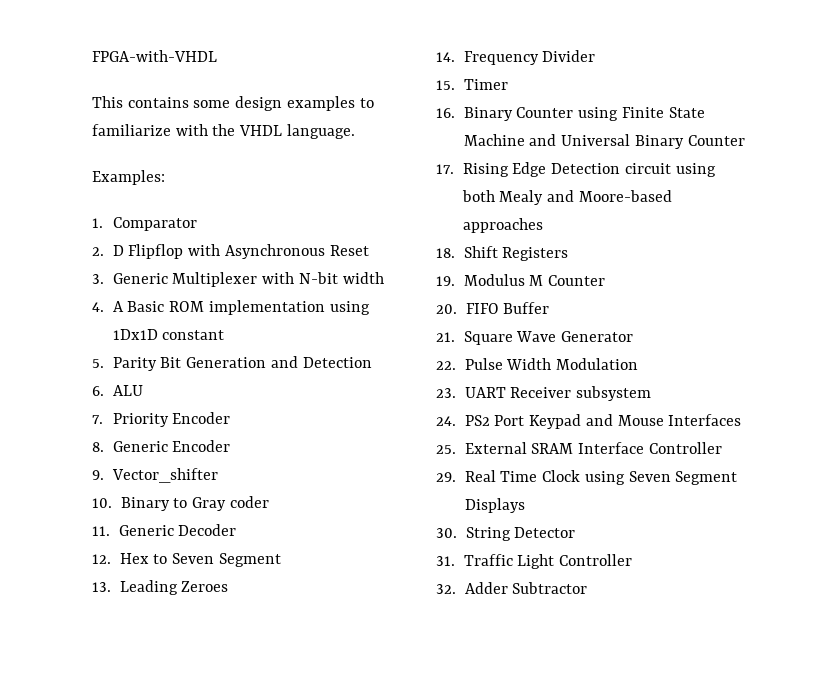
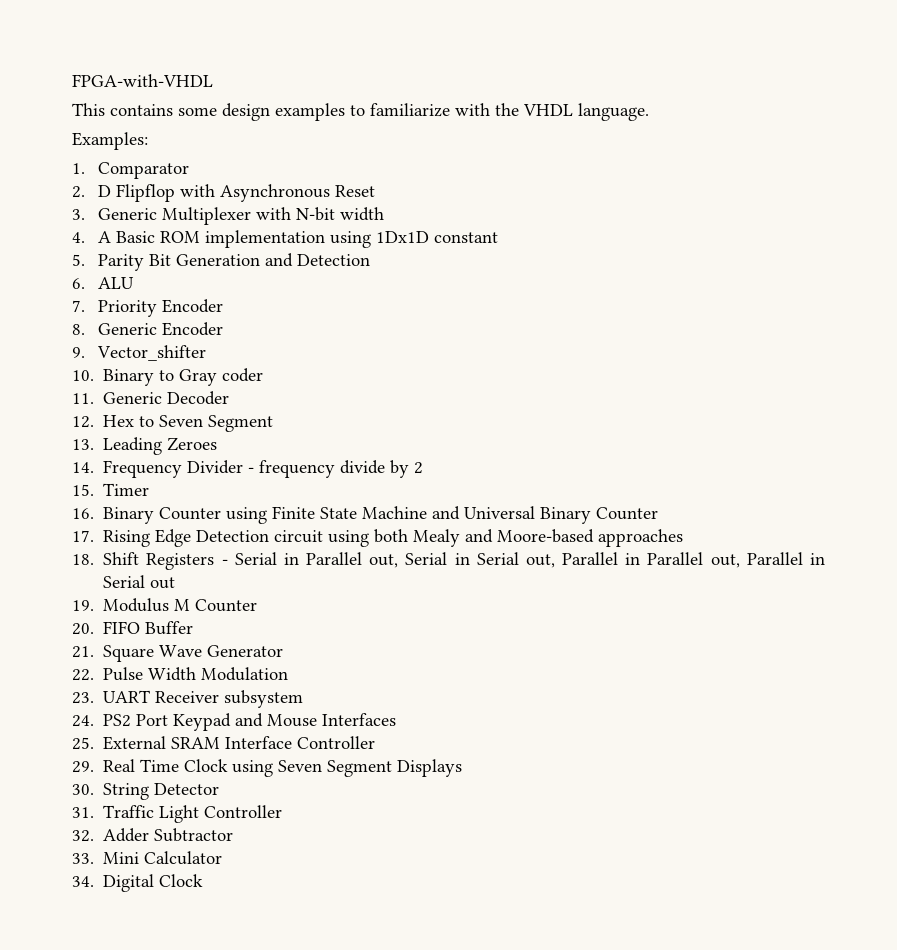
(596, 56) none -> [248,460,424,478] - frequency divide by 2
(569, 254) none -> [221,552,825,568] [103,575,176,589] - Serial in Parallel out, Serial in Serial out, Parallel in Parallel out, Parallel in Serial out
(588, 588) none -> [72,851,223,865] [72,874,204,892] // 33. Mini Calculator // 34. Digital Clock

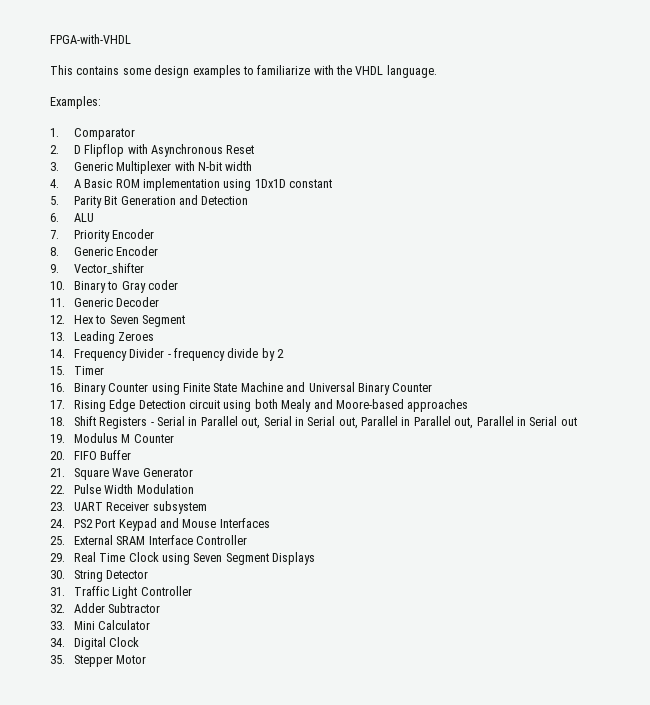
(204, 880) none -> [50,655,147,667] // 35. Stepper Motor

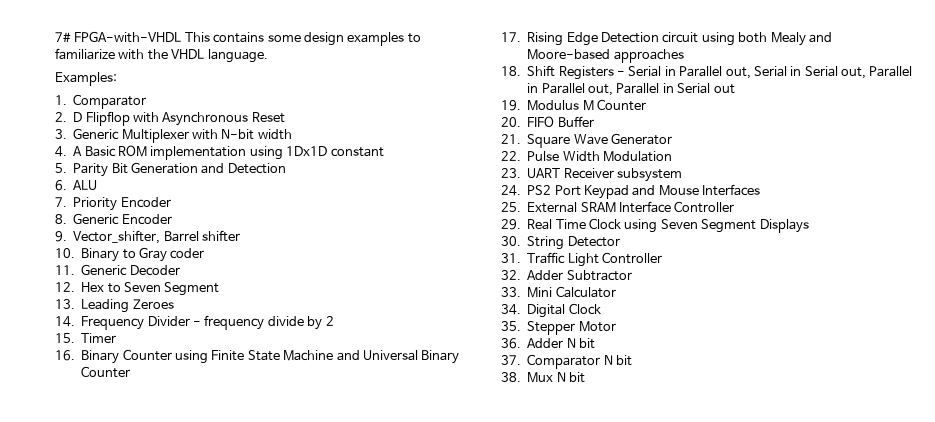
(50, 39) none -> [55,32,71,43] 7#
(131, 39) // -> (182, 37) none
[73,263,144,274] Vector_shifter -> [73,230,240,244] Vector_shifter, Barrel shifter
(147, 659) none -> [501,338,595,349] [501,354,632,369] [501,372,585,383] // 36. Adder N bit // 37. Comparator N bit // 38. Mux N bit

